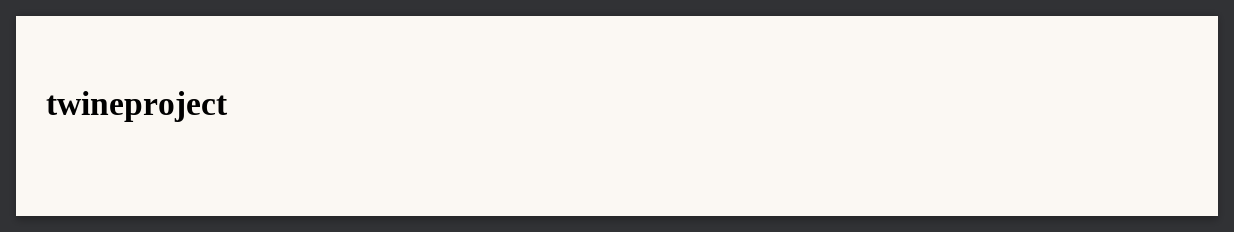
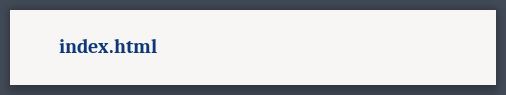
[46,91,228,122] twineproject -> [59,38,157,53] index.html

